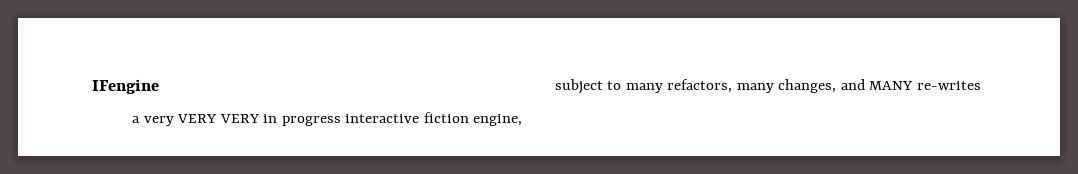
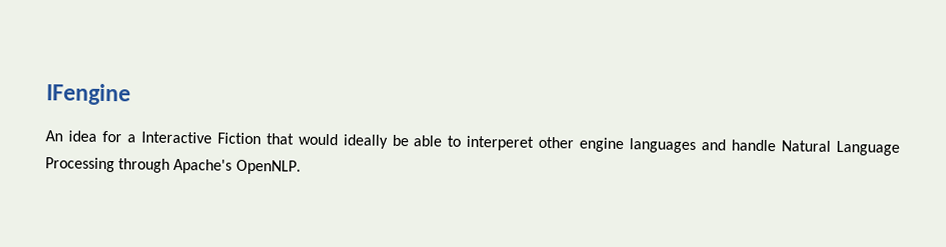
[132,112,523,126] [555,79,981,94] a very VERY VERY in progress interactive fiction engine, subject to many refactors, many changes, and MANY re-writes -> [45,130,900,156] [45,157,301,175] An idea for a Interactive Fiction that would ideally be able to interperet other engine languages and handle Natural Language Processing through Apache's OpenNLP.

